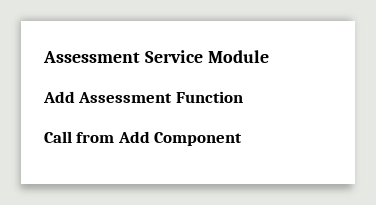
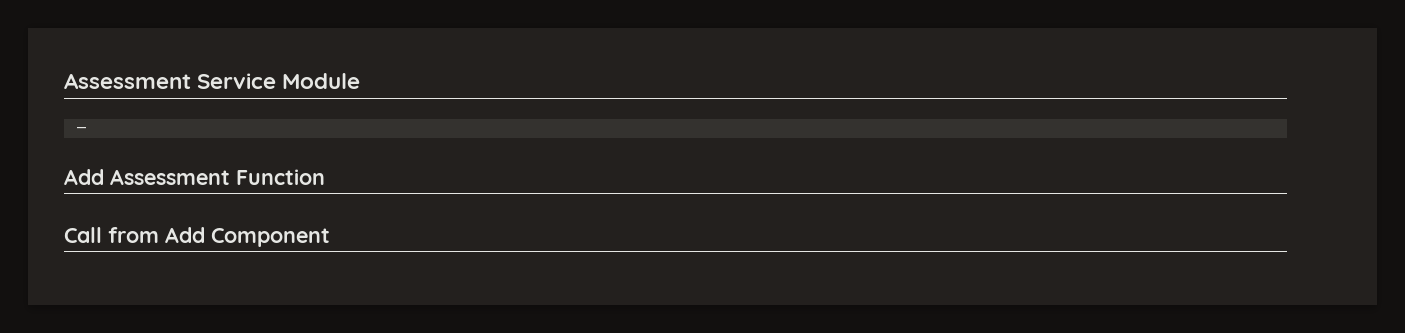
(269, 56) none -> [76,127,87,133] // -

